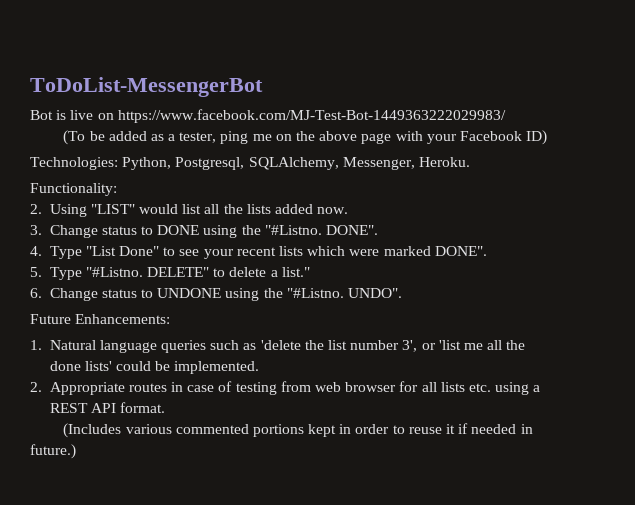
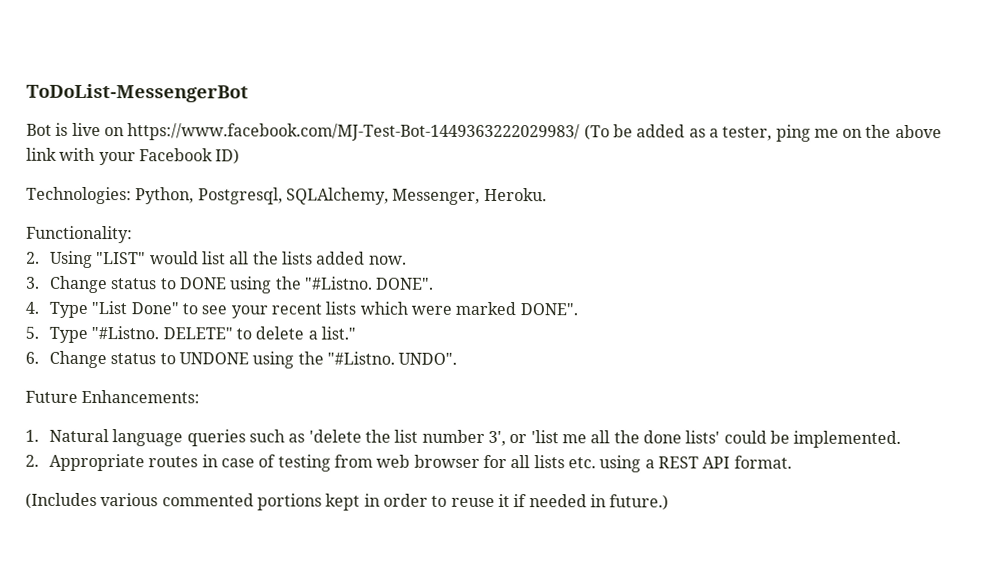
(506, 116) // -> (581, 132) none
[361,133,392,144] page -> [26,147,57,161] link

